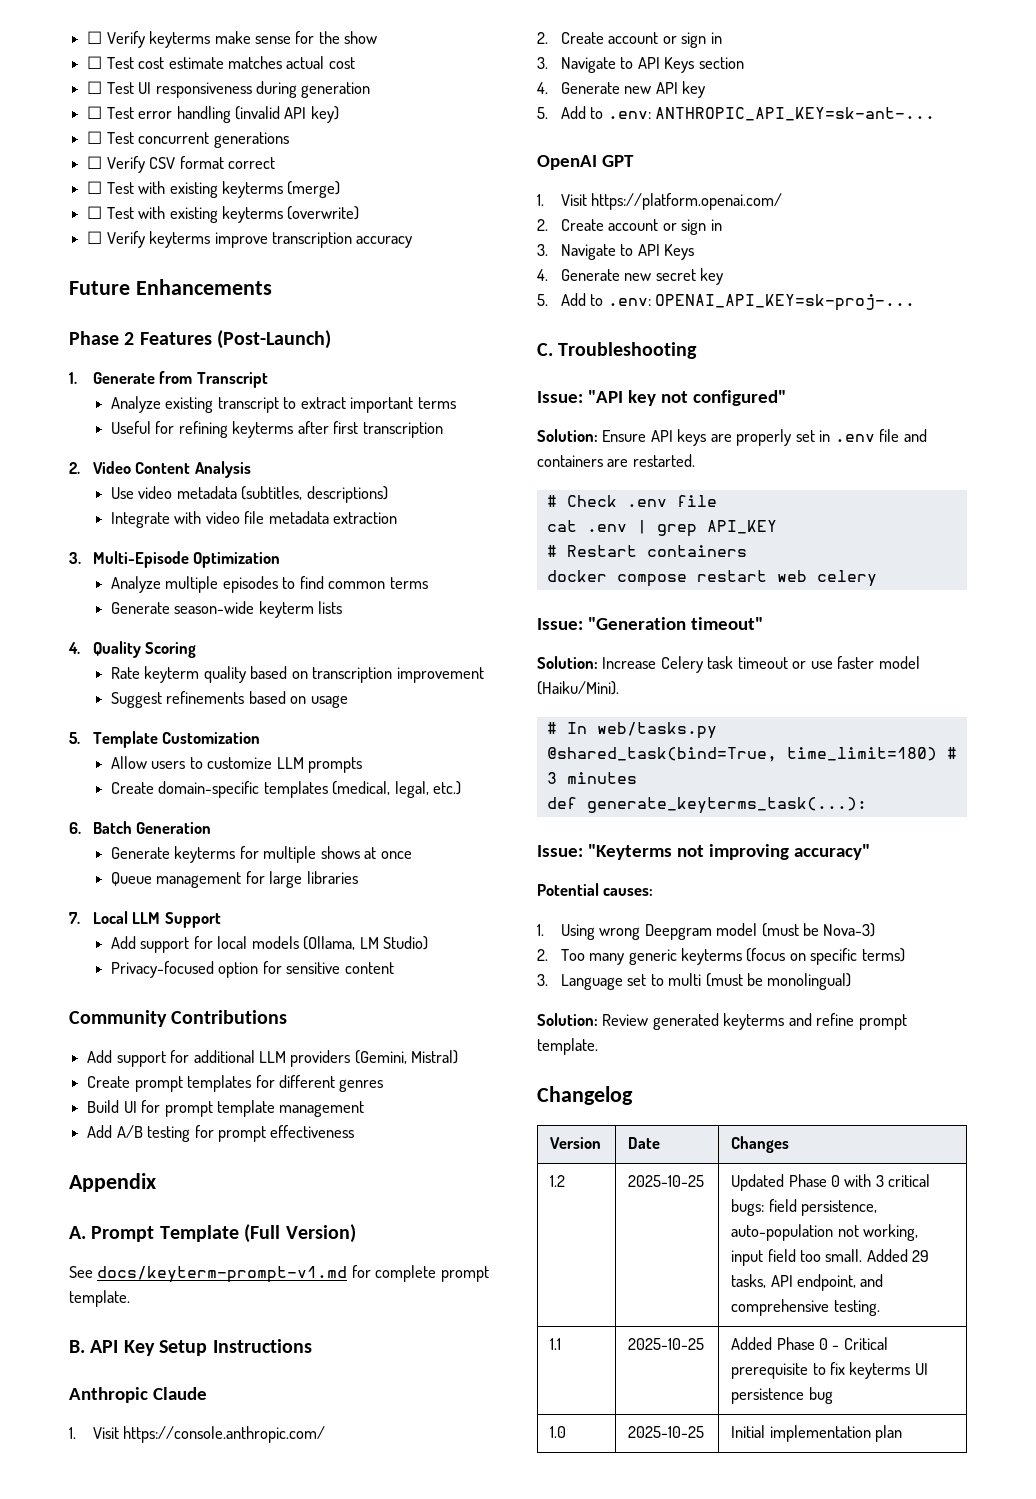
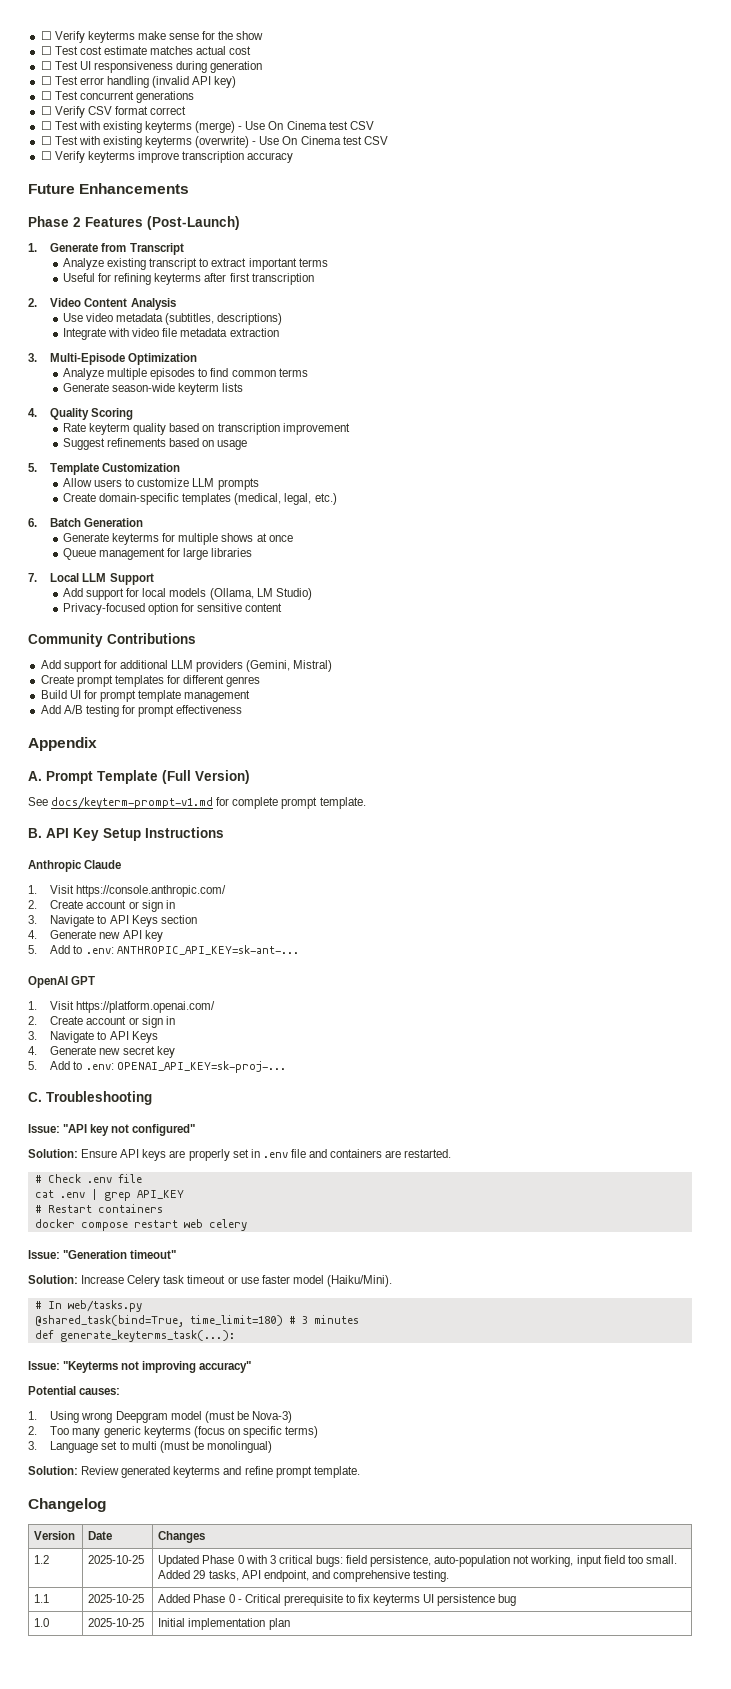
(341, 189) none -> [238,121,374,130] - Use On Cinema test CSV
(360, 213) none -> [252,136,388,145] - Use On Cinema test CSV

